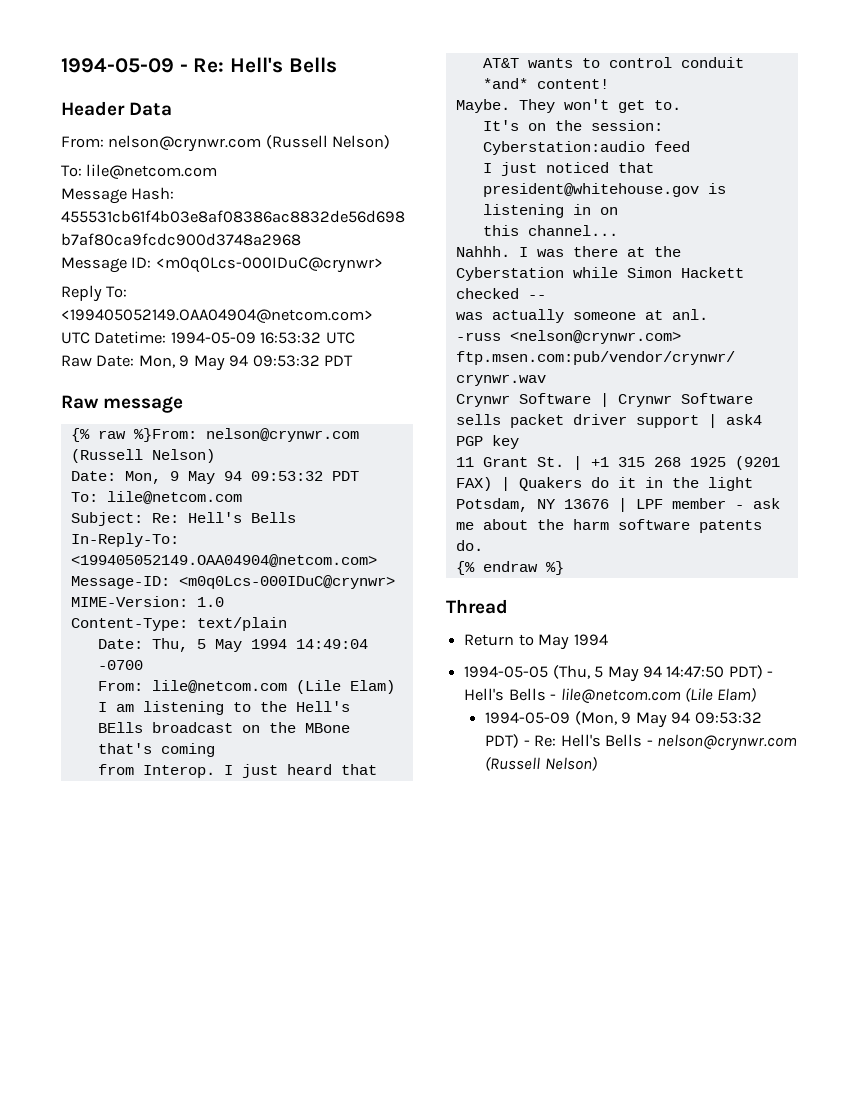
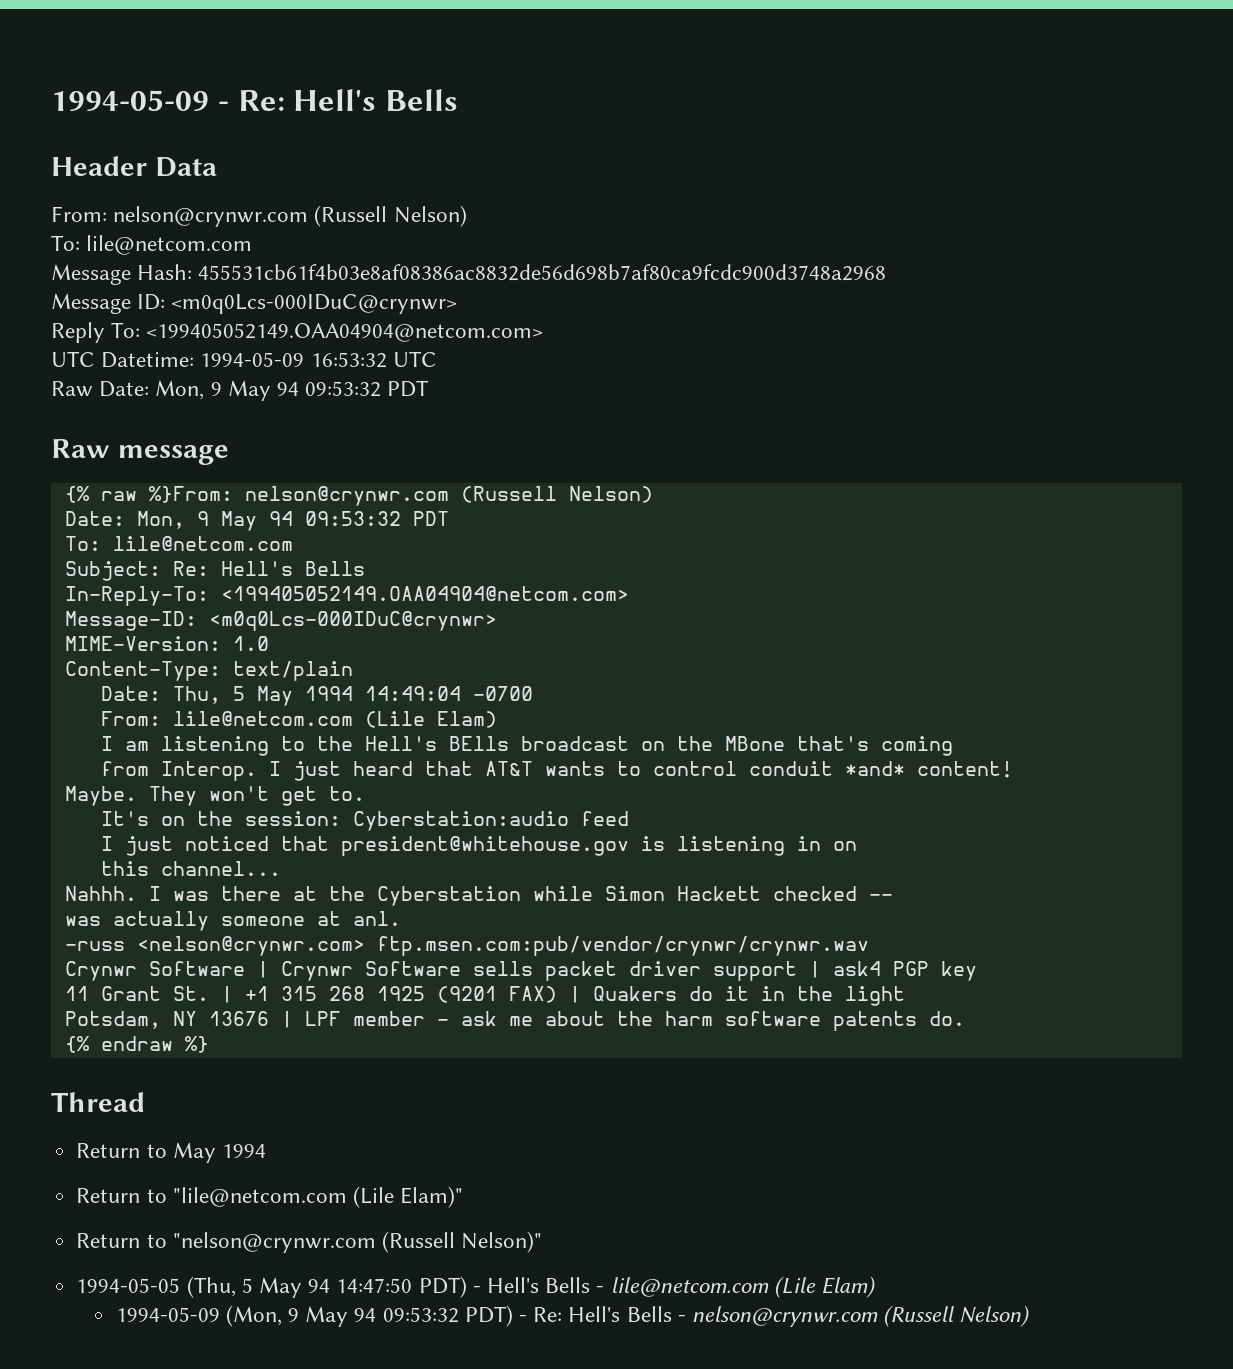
(608, 640) none -> [76,1186,464,1208] [76,1231,543,1253] // Return to "lile@netcom.com (Lile Elam)" // Return to "nelson@crynwr.com (Russell Nelson)"

